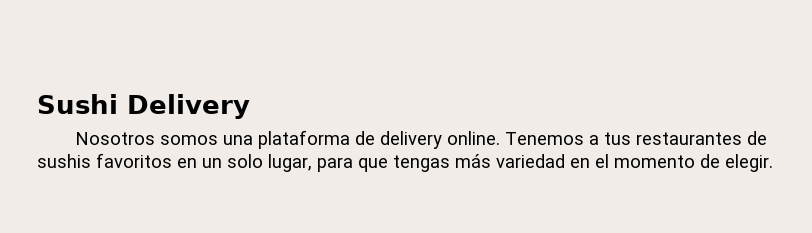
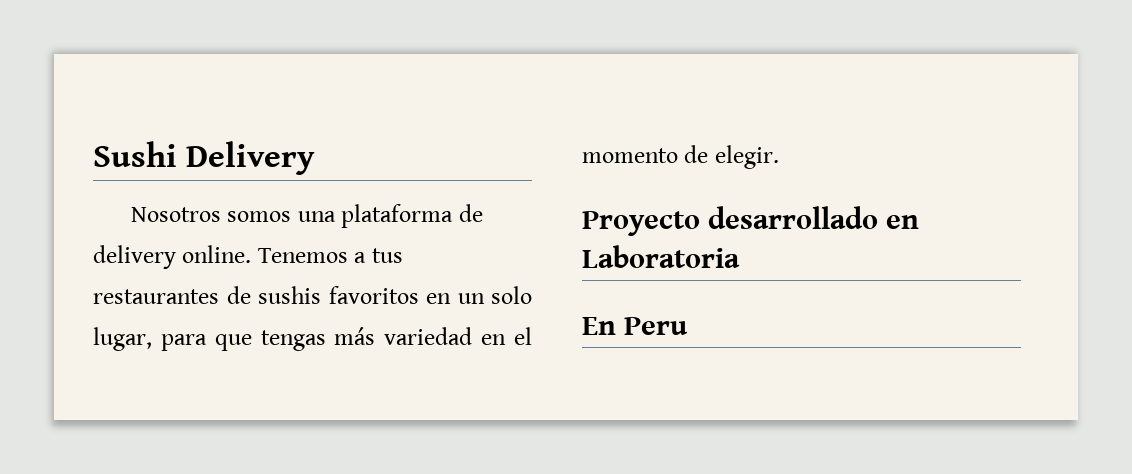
(773, 163) none -> [582,206,920,236] [582,245,740,268] [582,317,689,335] // Proyecto desarrollado en Laboratoria // En Peru

